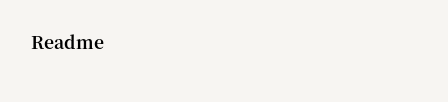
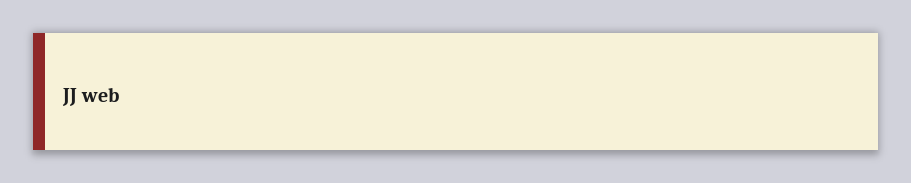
[31,34,104,49] Readme -> [62,87,120,106] JJ web

